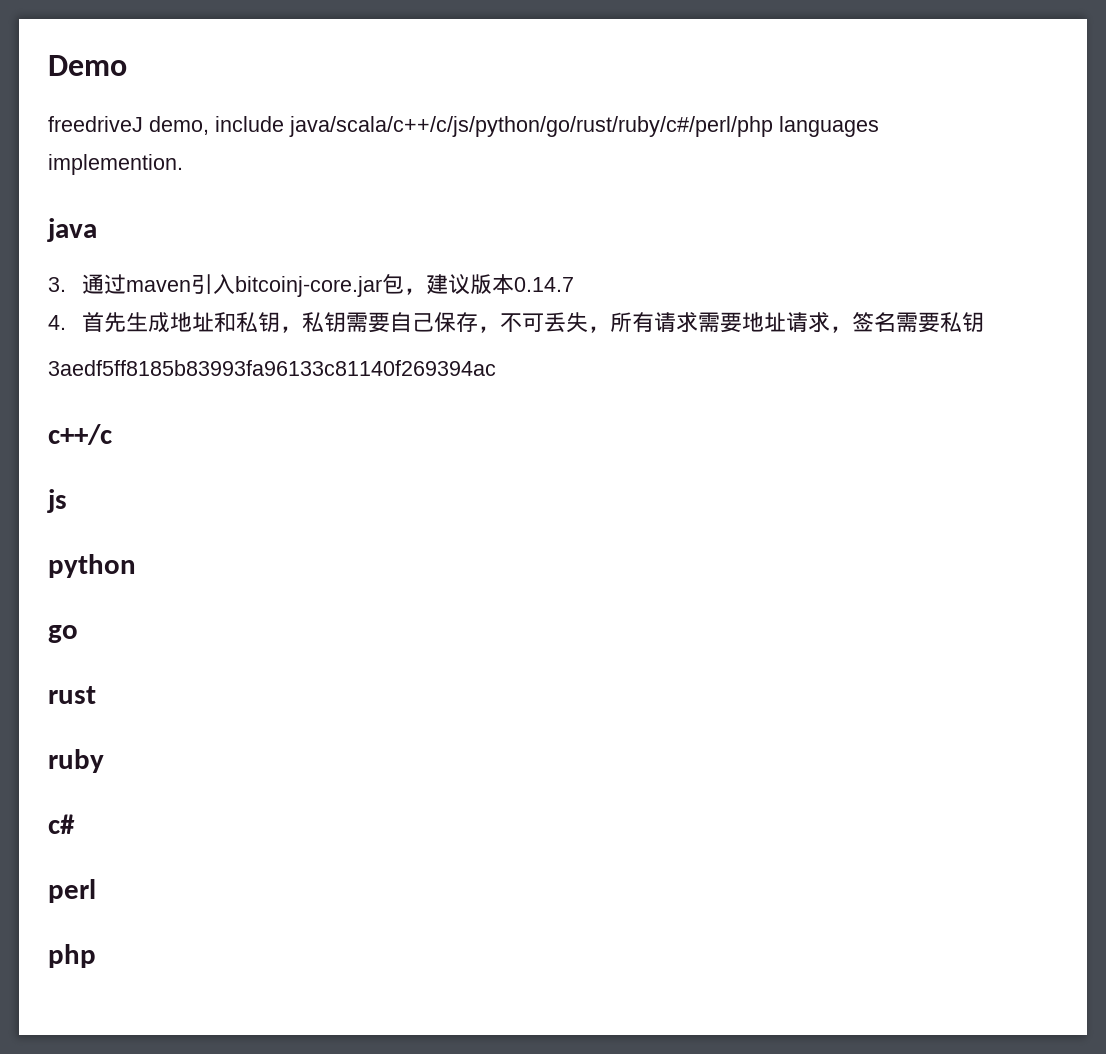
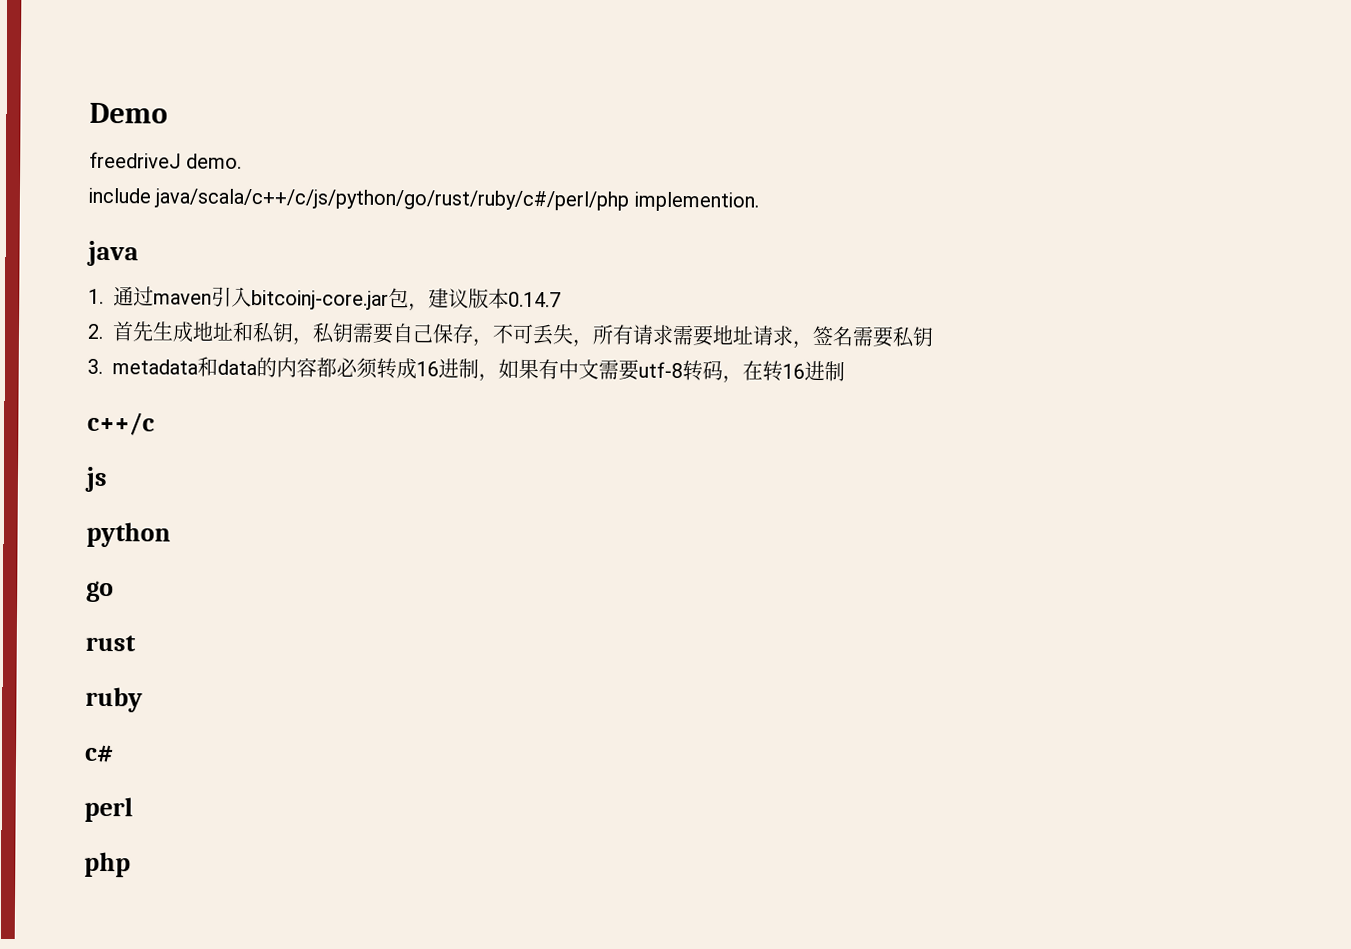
[149,116,209,135] demo, -> [186,153,243,169] demo. //
[779,116,879,137] languages -> (630, 199) none
[48,277,66,292] 3. -> [88,288,104,305] 1.
[48,315,66,330] 4. -> [87,323,104,339] 2.
[48,360,496,376] 3aedf5ff8185b83993fa96133c81140f269394ac -> [87,356,845,384] 3. metadata和data的内容都必须转成16进制，如果有中文需要utf-8转码，在转16进制

